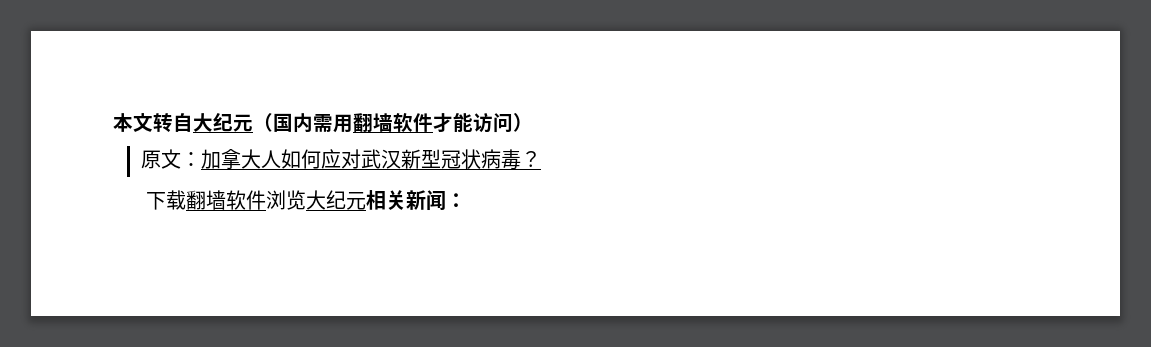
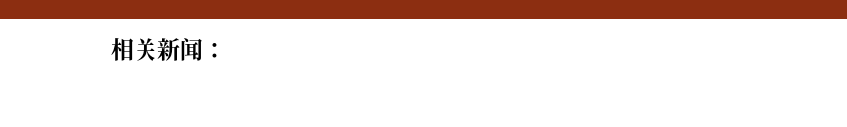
[113,112,533,133] [140,149,541,170] [145,190,366,210] 本文转自大纪元（国内需用翻墙软件才能访问） // 原文：加拿大人如何应对武汉新型冠状病毒？ // 下载翻墙软件浏览大纪元 -> (111, 49) none

